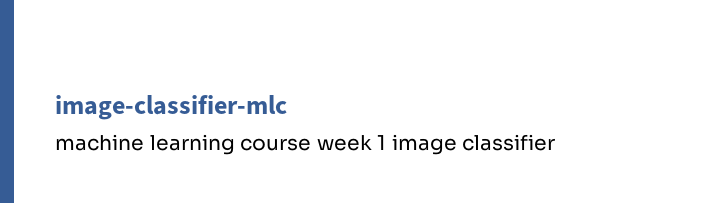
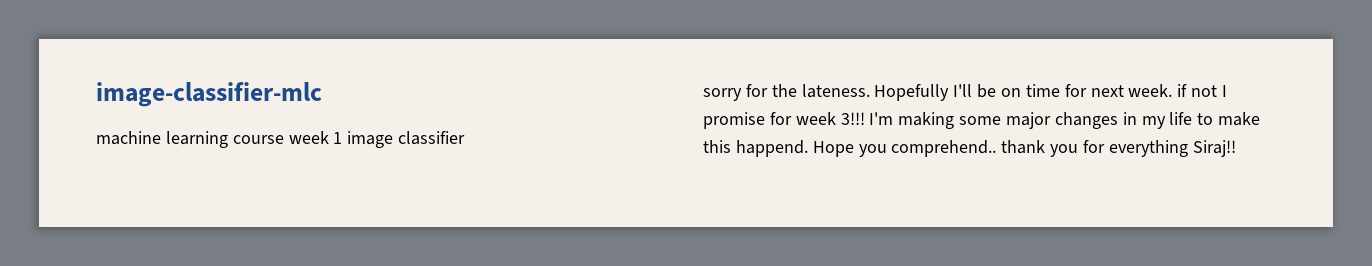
(556, 142) none -> [703,84,1228,101] [703,112,1261,129] [703,140,1236,157] // sorry for the lateness. Hopefully I'll be on time for next week. if not I promise for week 3!!! I'm making some major changes in my life to make this happend. Hope you comprehend.. thank you for everything Siraj!!

